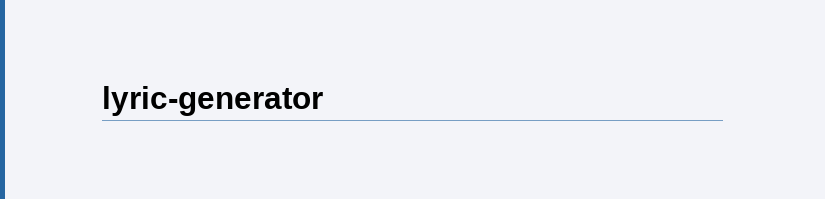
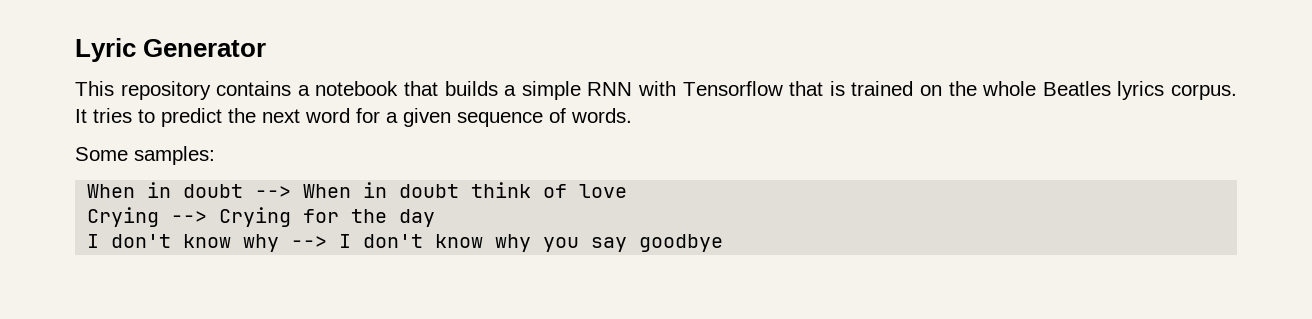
[102,86,323,116] lyric-generator -> [75,38,267,62] [75,81,1237,100] [75,108,632,127] [75,146,215,165] [87,182,628,198] [87,207,436,227] [87,234,724,252] Lyric Generator // This repository contains a notebook that builds a simple RNN with Tensorflow that is trained on the whole Beatles lyrics corpus. It tries to predict the next word for a given sequence of words. // Some samples: // When in doubt --> When in doubt think of love // Crying --> Crying for the day // I don't know why --> I don't know why you say goodbye

